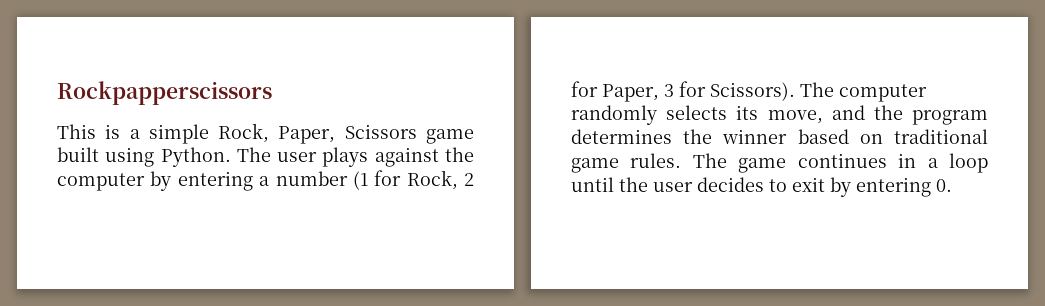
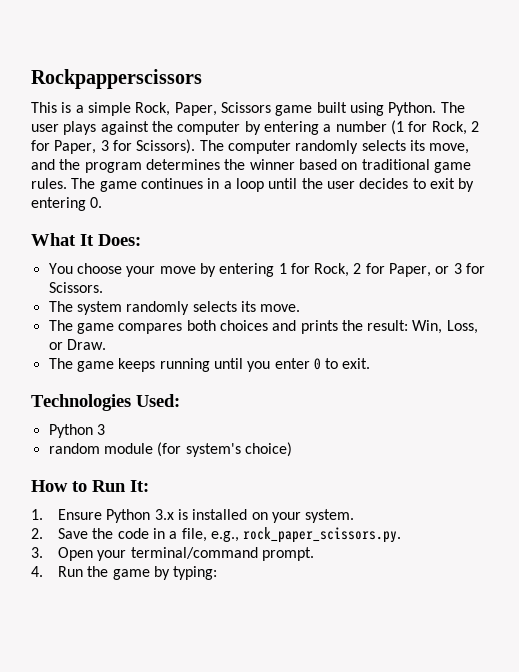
(952, 185) none -> [31,233,141,246] [48,263,486,277] [48,282,103,293] [48,301,301,315] [48,320,478,334] [48,339,106,350] [48,358,371,372] [31,394,180,411] [48,424,105,438] [48,442,292,457] [31,480,149,492] [31,509,355,523] [31,527,402,543] [31,547,314,561] [31,566,218,580] // What It Does: // You choose your move by entering 1 for Rock, 2 for Paper, or 3 for Scissors. // The system randomly selects its move. // The game compares both choices and prints the result: Win, Loss, or Draw. // The game keeps running until you enter 0 to exit. // Technologies Used: // Python 3 // random module (for system's choice) // How to Run It: // 1. Ensure Python 3.x is installed on your system. // 2. Save the code in a file, e.g., rock_paper_scissors.py. // 3. Open your terminal/command prompt. // 4. Run the game by typing:

